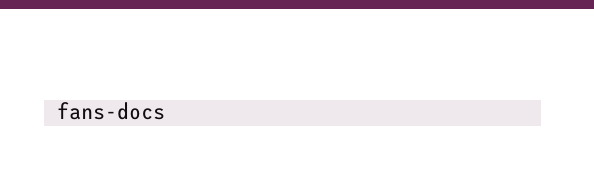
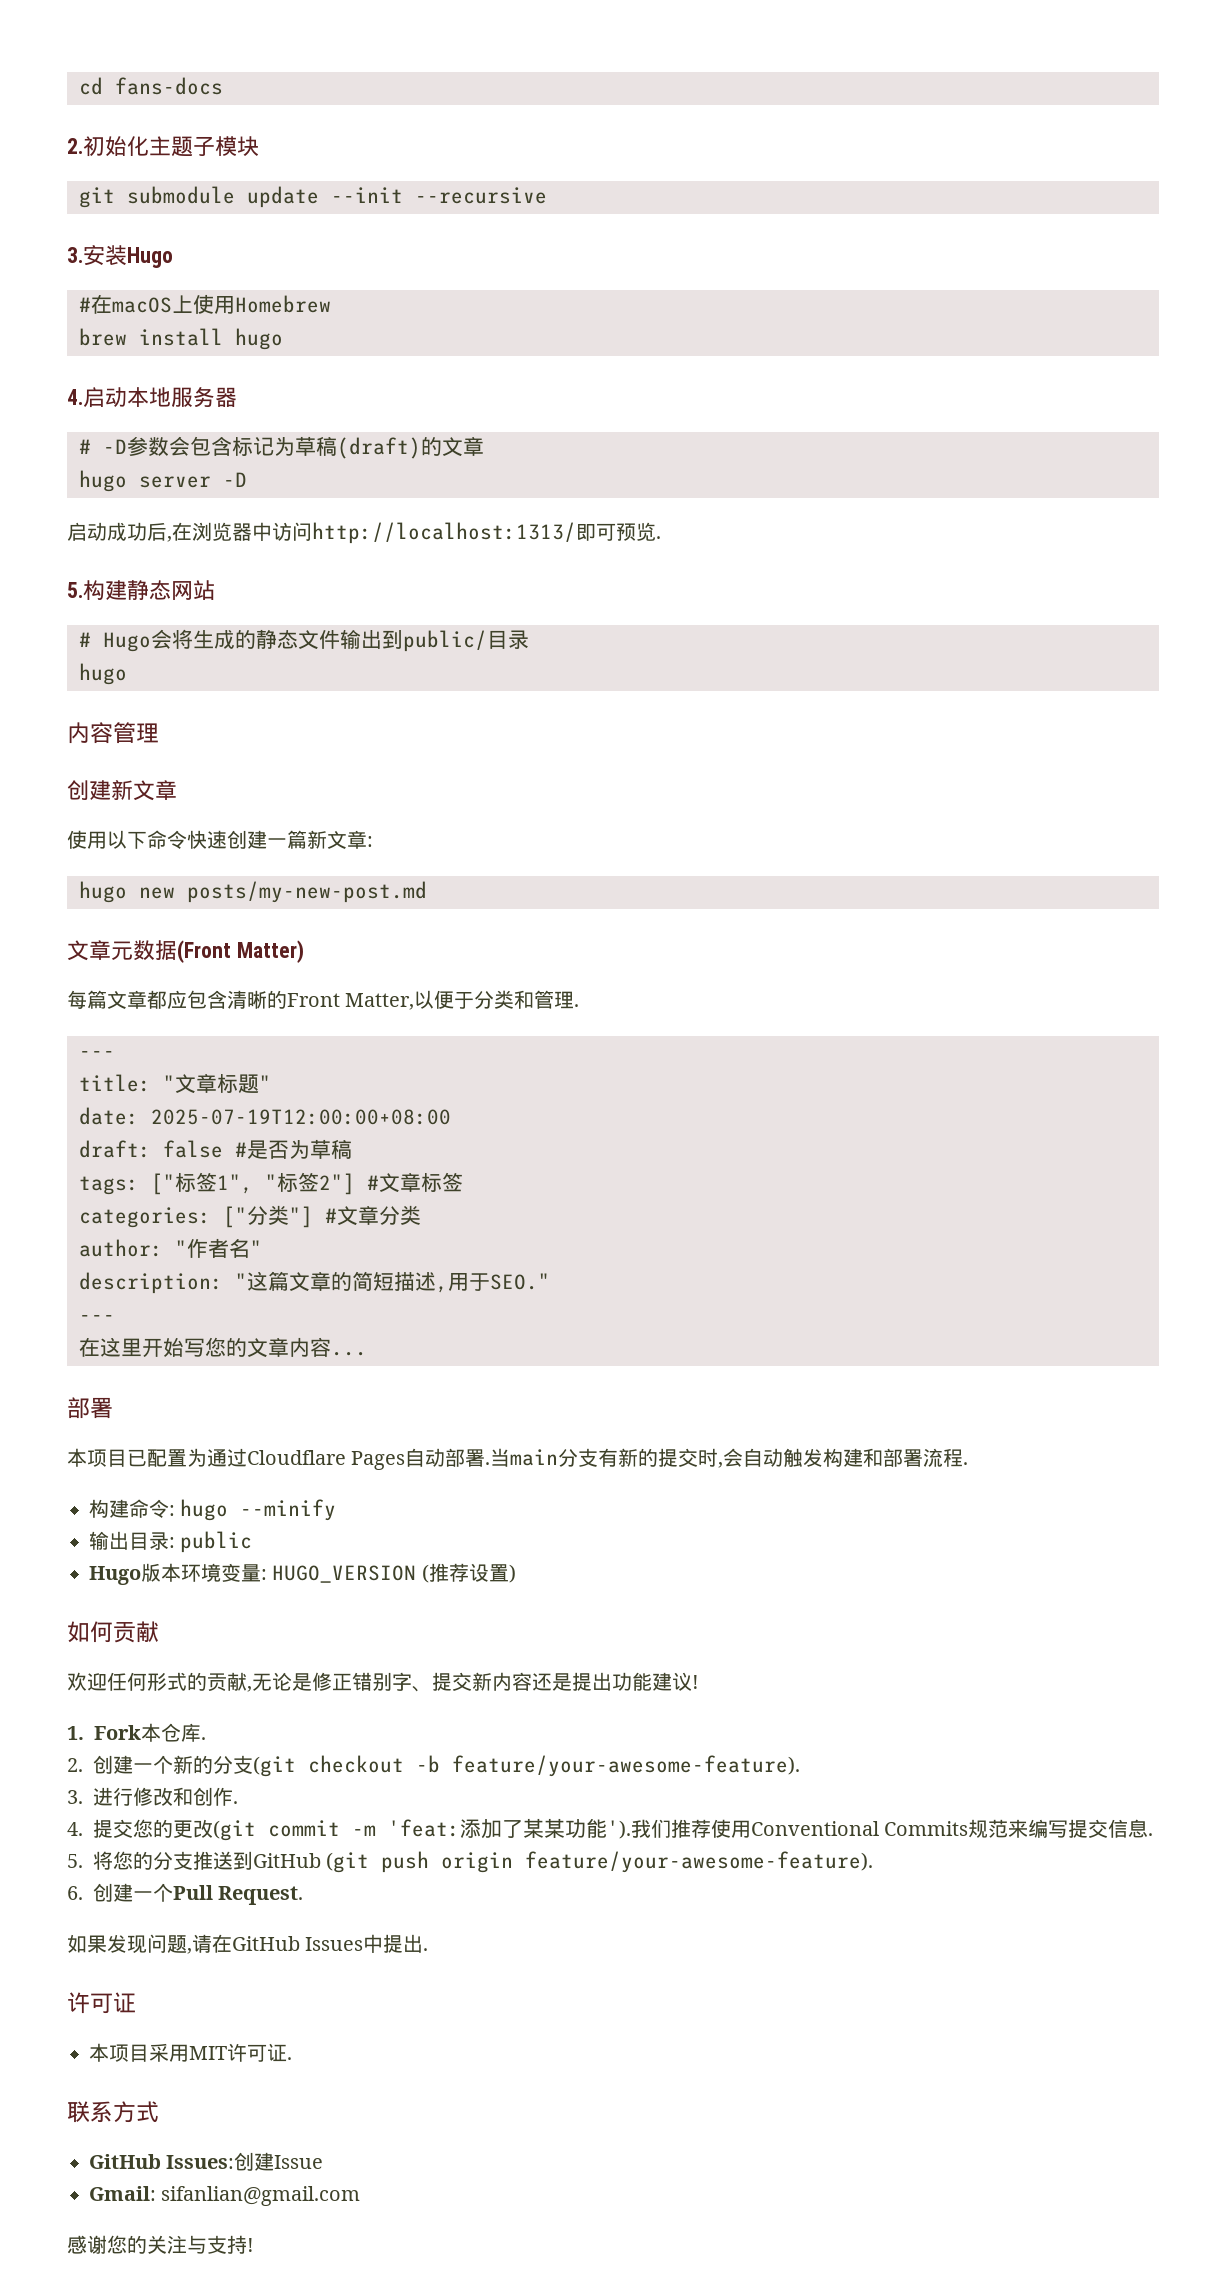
(56, 111) none -> [79,77,103,95] cd
(165, 111) none -> [67,136,259,157] [79,186,547,208] [67,245,173,268] [79,294,331,314] [79,328,283,350] [67,387,237,408] [79,436,484,459] [79,470,247,492] [67,522,661,544] [67,580,215,600] [79,629,529,652] [79,663,127,685] [67,722,159,744] [67,780,177,801] [67,830,373,849] [79,881,427,903] [67,940,304,963] [67,990,580,1010] [79,1051,115,1058] [79,1073,271,1094] [79,1107,451,1125] [79,1139,352,1159] [79,1172,463,1195] [79,1205,421,1228] [79,1238,262,1258] [79,1271,550,1294] [79,1315,115,1322] [79,1337,367,1358] [67,1397,113,1419] [67,1448,969,1470] [89,1499,337,1521] [89,1531,253,1553] [89,1563,516,1585] [67,1621,159,1643] [67,1672,699,1692] [67,1723,206,1742] [67,1755,800,1777] [67,1787,238,1806] [67,1818,1154,1841] [67,1851,874,1873] [67,1883,304,1905] [67,1934,429,1954] [67,1992,136,2014] [89,2043,292,2062] [67,2101,159,2123] [89,2152,324,2171] [89,2186,361,2206] [67,2235,254,2254] // 2.初始化主题子模块 // git submodule update --init --recursive // 3.安装Hugo // #在macOS上使用Homebrew // brew install hugo // 4.启动本地服务器 // # -D参数会包含标记为草稿(draft)的文章 // hugo server -D // 启动成功后,在浏览器中访问http://localhost:1313/即可预览. // 5.构建静态网站 // # Hugo会将生成的静态文件输出到public/目录 // hugo // 内容管理 // 创建新文章 // 使用以下命令快速创建一篇新文章: // hugo new posts/my-new-post.md // 文章元数据(Front Matter) // 每篇文章都应包含清晰的Front Matter,以便于分类和管理. // --- // title: "文章标题" // date: 2025-07-19T12:00:00+08:00 // draft: false #是否为草稿 // tags: ["标签1", "标签2"] #文章标签 // categories: ["分类"] #文章分类 // author: "作者名" // description: "这篇文章的简短描述,用于SEO." // --- // 在这里开始写您的文章内容... // 部署 // 本项目已配置为通过Cloudflare Pages自动部署.当main分支有新的提交时,会自动触发构建和部署流程. // 构建命令: hugo --minify // 输出目录: public // Hugo版本环境变量: HUGO_VERSION (推荐设置) // 如何贡献 // 欢迎任何形式的贡献,无论是修正错别字、提交新内容还是提出功能建议! // 1. Fork本仓库. // 2.创建一个新的分支(git checkout -b feature/your-awesome-feature). // 3.进行修改和创作. // 4.提交您的更改(git commit -m 'feat:添加了某某功能').我们推荐使用Conventional Commits规范来编写提交信息. // 5.将您的分支推送到GitHub (git push origin feature/your-awesome-feature). // 6.创建一个Pull Request. // 如果发现问题,请在GitHub Issues中提出. // 许可证 // 本项目采用MIT许可证. // 联系方式 // GitHub Issues:创建Issue // Gmail: sifanlian@gmail.com // 感谢您的关注与支持!

